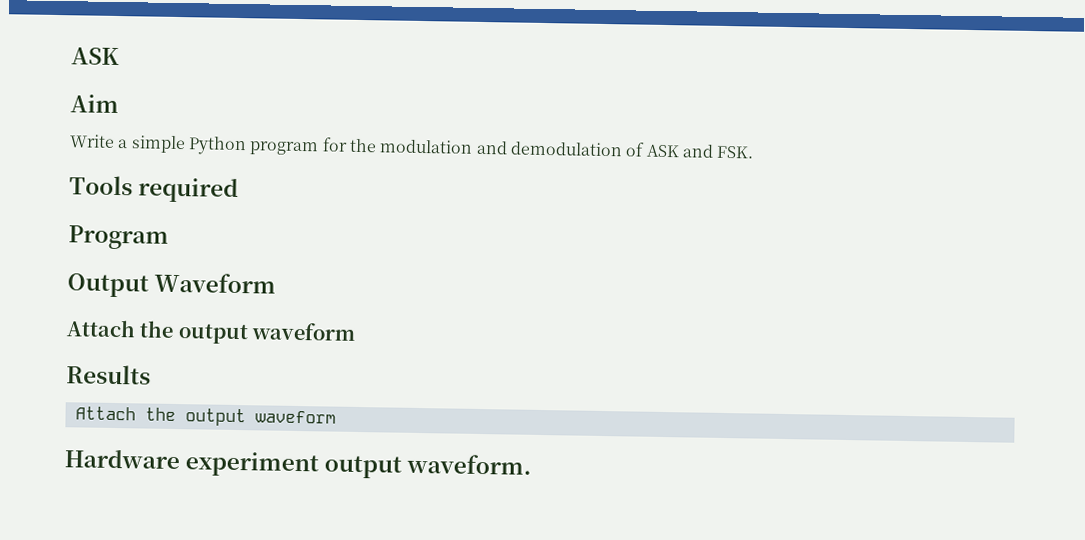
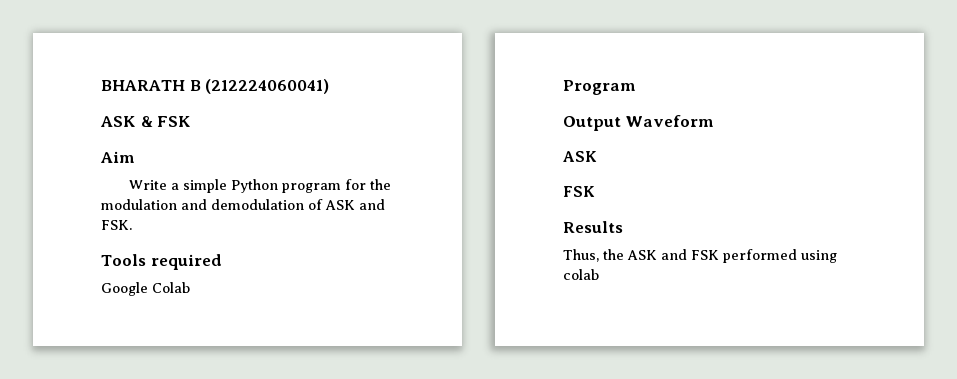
[71,47,120,66] ASK -> [101,79,330,94] [100,116,192,127] BHARATH B (212224060041) // ASK & FSK
(240, 190) none -> [101,282,190,296] // Google Colab
[66,319,357,345] [66,364,151,385] [74,406,336,427] [64,449,533,479] Attach the output waveform // Results // Attach the output waveform // Hardware experiment output waveform. -> [563,151,597,162] [563,186,595,197] [563,221,623,233] [563,249,837,263] [563,269,599,280] ASK // FSK // Results // Thus, the ASK and FSK performed using colab

